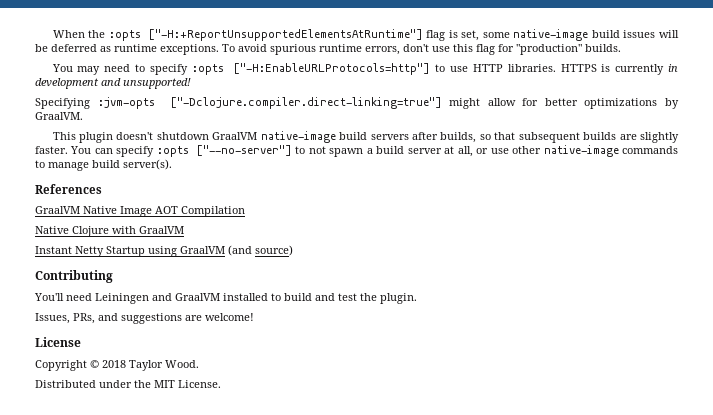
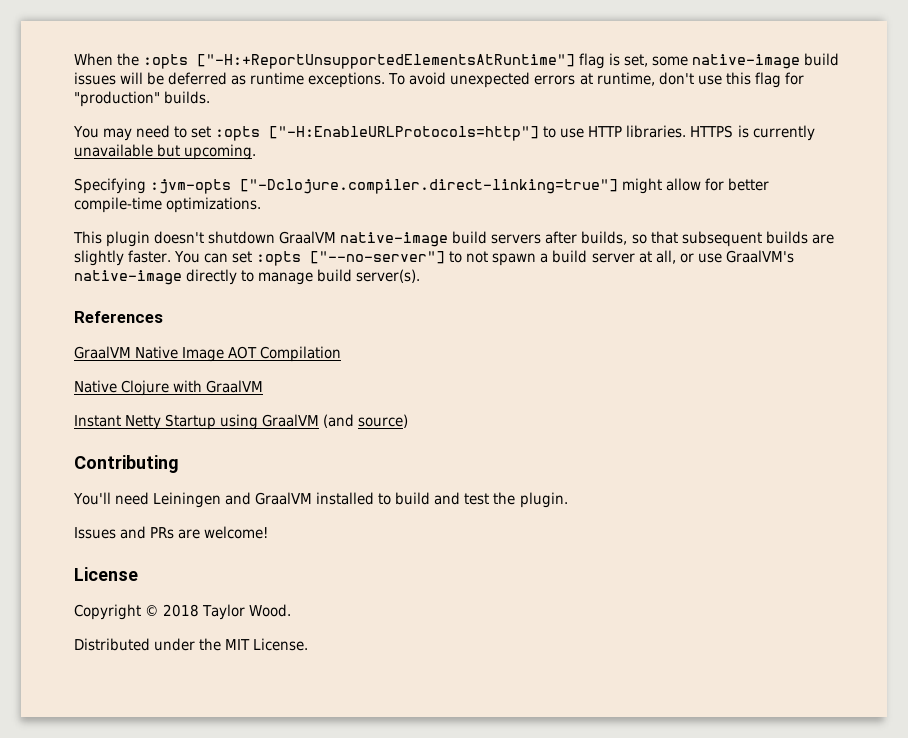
[270,44,400,55] spurious runtime errors, -> [450,72,655,88] unexpected errors at runtime,
[149,64,188,75] specify -> [191,126,212,138] set
[667,64,678,72] [35,78,191,89] in development and unsupported! -> [74,144,257,160] unavailable but upcoming.
[584,98,679,109] [35,112,83,120] optimizations by GraalVM. -> [74,197,262,213] compile-time optimizations.
[116,146,155,157] specify -> [232,251,253,263] set
[512,145,678,157] other native-image commands -> [725,250,794,263] [74,269,238,285] GraalVM's native-image directly
[35,313,182,324] Issues, PRs, and suggestions -> [74,526,175,539] Issues and PRs

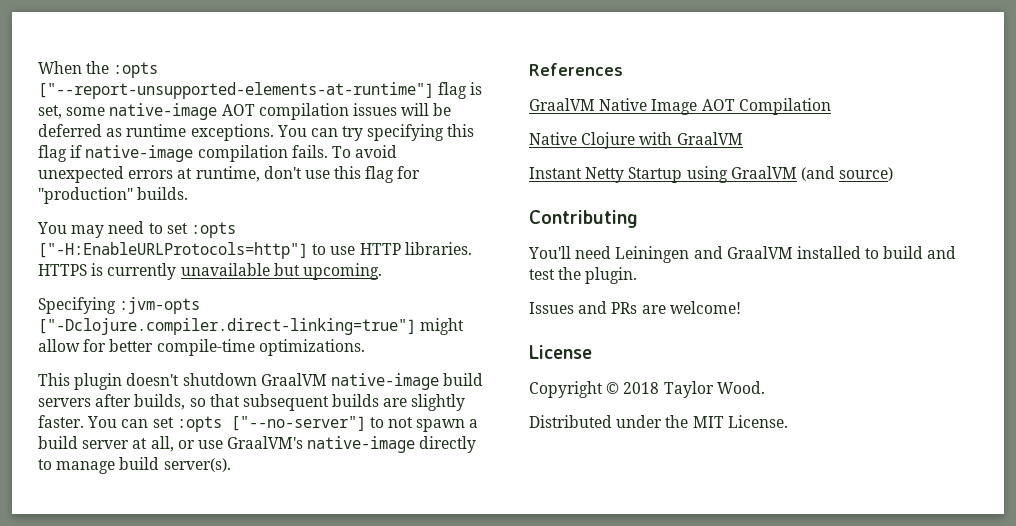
[197,54,576,69] ["-H:+ReportUnsupportedElementsAtRuntime"] -> [38,82,434,99] ["--report-unsupported-elements-at-runtime"]
[804,53,840,66] build -> [221,103,349,120] AOT compilation
(386, 80) none -> [276,124,475,141] [38,145,328,162] You can try specifying this flag if native-image compilation fails.

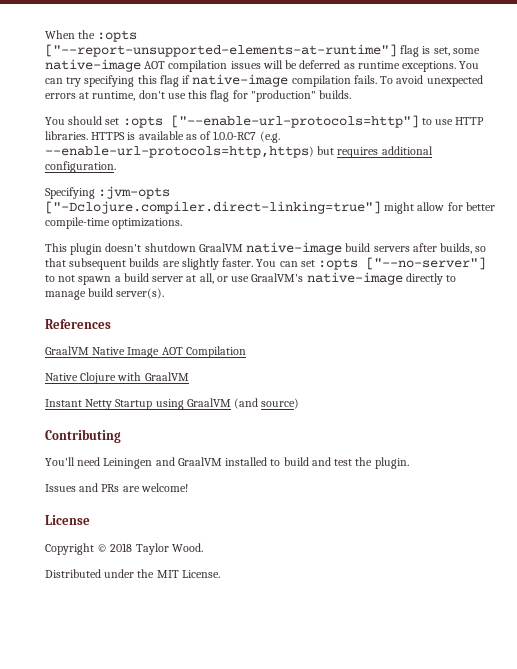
[71,221,236,238] [38,242,308,259] may need to set :opts ["-H:EnableURLProtocols=http"] -> [68,115,419,128] should set :opts ["--enable-url-protocols=http"]
[107,263,382,280] currently unavailable but upcoming. -> [138,131,280,143] [45,146,433,158] [45,161,116,173] available as of 1.0.0-RC7 (e.g. --enable-url-protocols=http,https) but requires additional configuration.

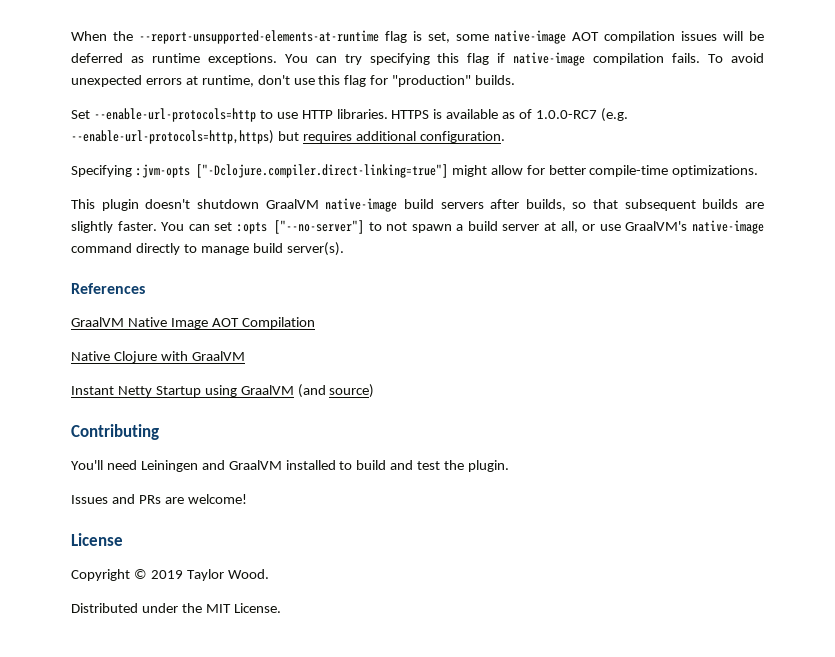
[97,30,138,42] [45,44,397,57] :opts ["--report-unsupported-elements-at-runtime"] -> [138,30,379,44] --report-unsupported-elements-at-runtime
[45,115,419,128] You should set :opts ["--enable-url-protocols=http"] -> [71,108,256,122] Set --enable-url-protocols=http
(403, 278) none -> [71,243,132,253] command
[110,543,133,552] 2018 -> [150,570,183,579] 2019

